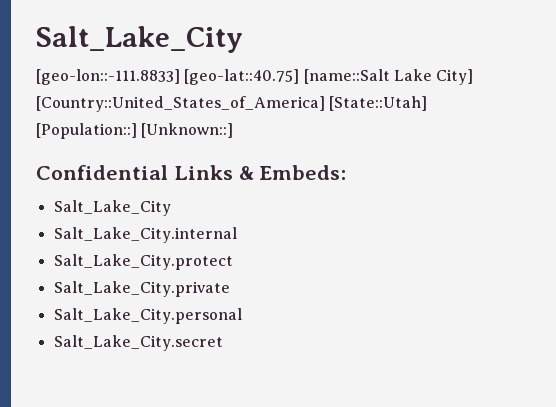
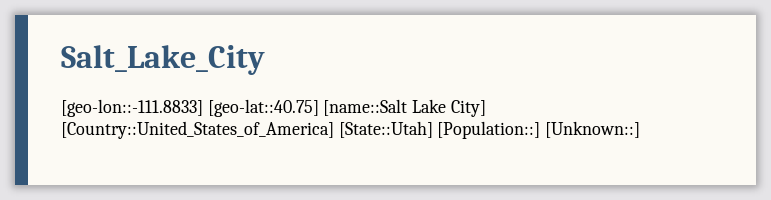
[36,165,347,180] [53,200,171,216] [53,227,237,243] [53,254,233,270] [53,281,230,297] [53,308,242,324] [53,335,223,351] // Confidential Links & Embeds: // Salt_Lake_City // Salt_Lake_City.internal // Salt_Lake_City.protect // Salt_Lake_City.private // Salt_Lake_City.personal // Salt_Lake_City.secret -> (641, 129) none

